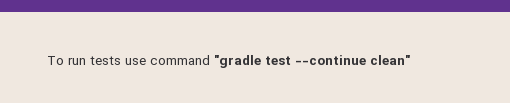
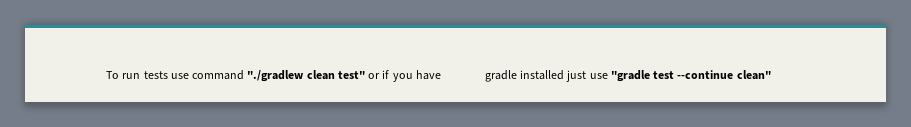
(210, 60) none -> [247,70,608,82] "./gradlew clean test" or if you have gradle installed just use

